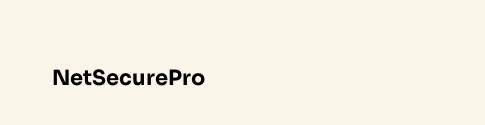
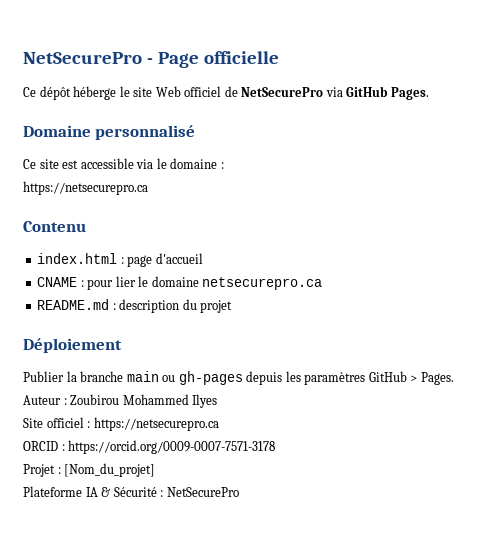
[52,69,205,86] NetSecurePro -> [23,51,279,68] [23,86,429,100] [23,125,196,140] [23,158,224,169] [23,181,148,195] [23,221,86,232] [37,253,203,267] [37,276,323,290] [37,299,233,313] [23,338,122,353] [23,371,454,385] [23,394,218,408] [23,417,219,431] [23,440,276,454] [23,463,156,477] [23,486,239,497] NetSecurePro - Page officielle // Ce dépôt héberge le site Web officiel de NetSecurePro via GitHub Pages. // Domaine personnalisé // Ce site est accessible via le domaine : // https://netsecurepro.ca // Contenu // index.html : page d'accueil // CNAME : pour lier le domaine netsecurepro.ca // README.md : description du projet // Déploiement // Publier la branche main ou gh-pages depuis les paramètres GitHub > Pages. Auteur : Zoubirou Mohammed Ilyes // Site officiel : https://netsecurepro.ca // ORCID : https://orcid.org/0009-0007-7571-3178 // Projet : [Nom_du_projet] // Plateforme IA & Sécurité : NetSecurePro

